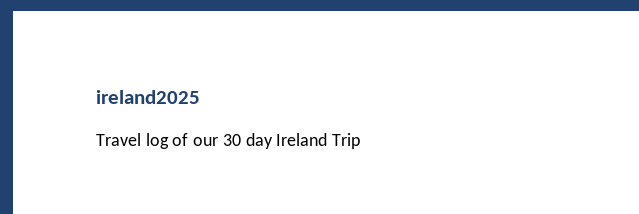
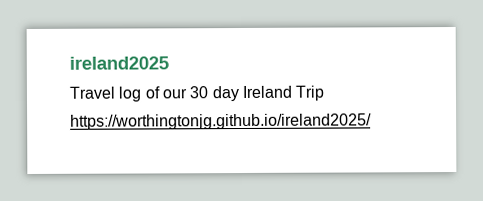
(361, 141) none -> [70,113,372,130] // https://worthingtonjg.github.io/ireland2025/

